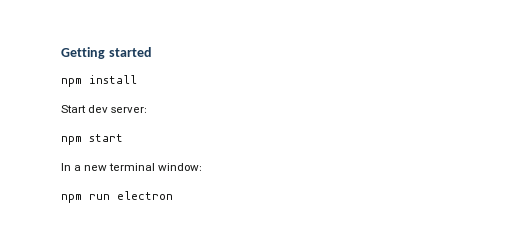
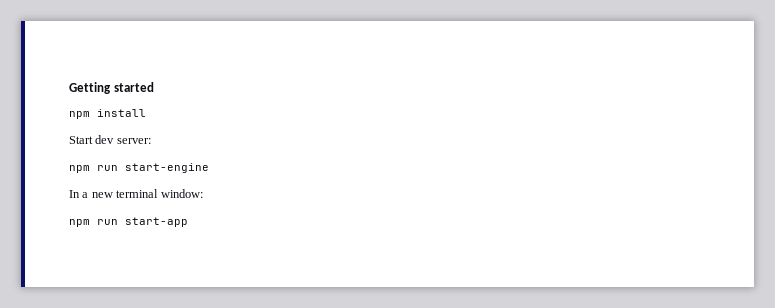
[89,134,123,142] start -> [97,163,209,173] run start-engine
[117,191,173,200] electron -> [125,217,188,227] start-app

